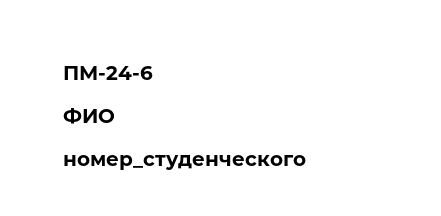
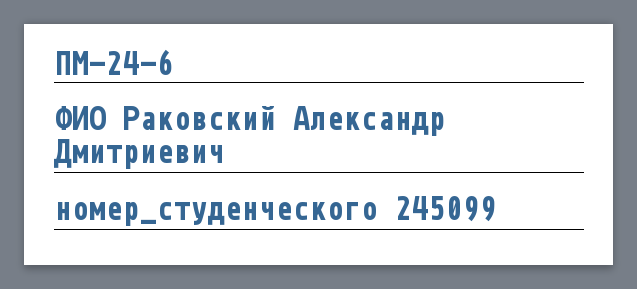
(115, 116) none -> [122,106,445,136] [54,139,224,169] Раковский Александр Дмитриевич
(306, 162) none -> [394,196,496,222] 245099

